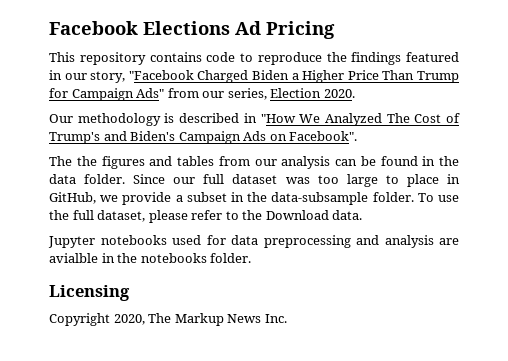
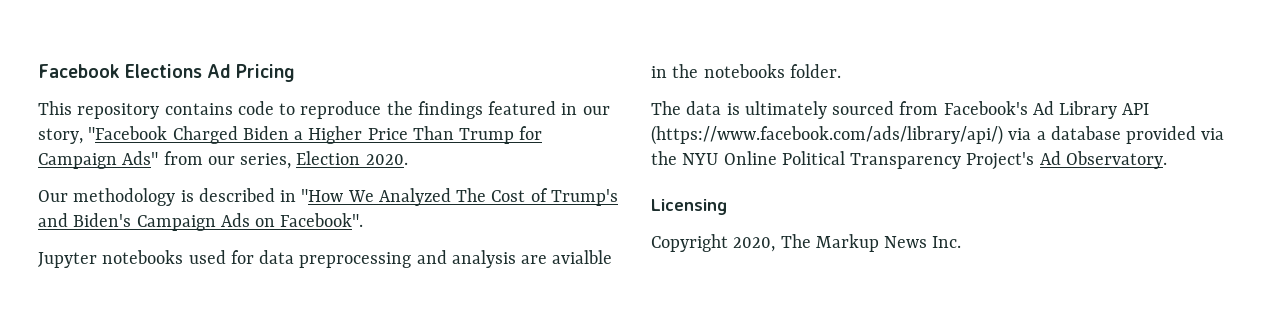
[49,156,459,169] [49,174,460,187] [49,192,459,205] [49,210,363,223] // The the figures and tables from our analysis can be found in the data folder. Since our full dataset was too large to place in GitHub, we provide a subset in the data-subsample folder. To use the full dataset, please refer to the Download data. -> (364, 220) none
(252, 258) none -> [651,101,1150,119] [651,125,1225,145] [651,151,1167,170] // The data is ultimately sourced from Facebook's Ad Library API (https://www.facebook.com/ads/library/api/) via a database provided via the NYU Online Political Transparency Project's Ad Observatory.

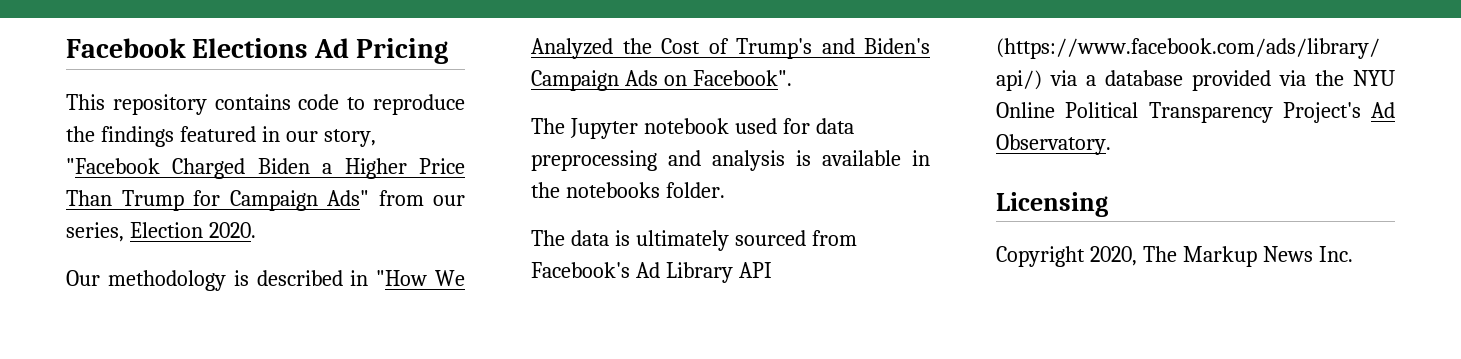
[456,188,487,202] The -> [622,38,652,54] the
[38,250,184,268] Jupyter notebooks -> [531,118,729,139] The Jupyter notebook
[521,250,613,264] are avialble -> [796,150,901,166] is available

